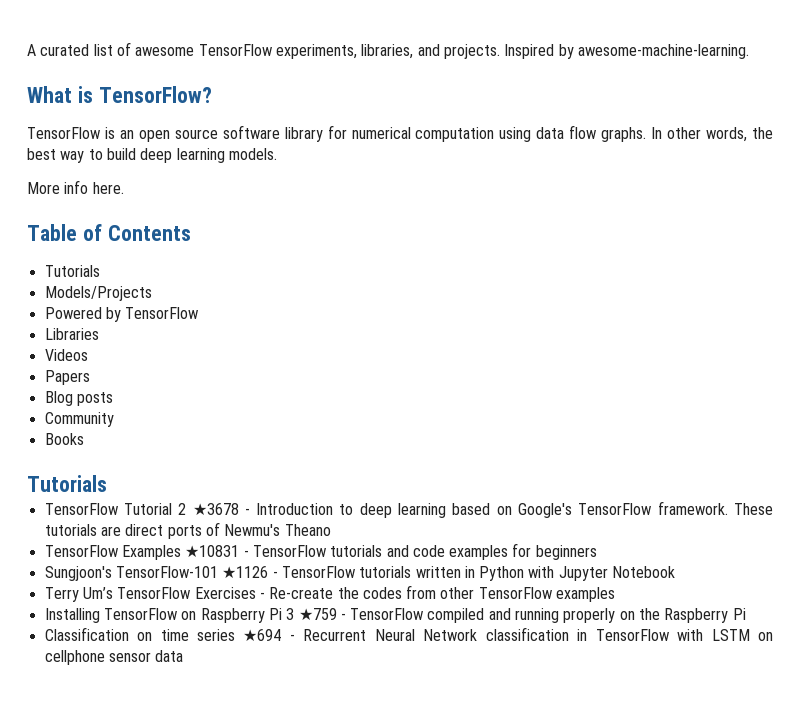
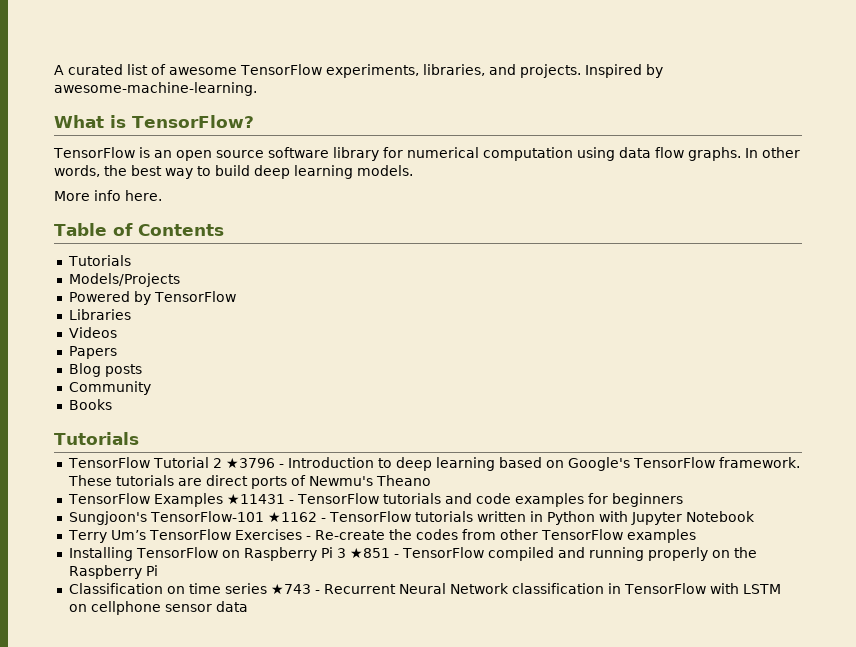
[192,503,239,516] ★3678 -> [225,457,275,469] ★3796
[185,545,240,558] ★10831 -> [226,493,285,505] ★11431
[222,566,269,579] ★1126 -> [267,511,317,523] ★1162
[298,608,337,621] ★759 -> [349,547,390,559] ★851
[243,629,282,642] ★694 -> [270,583,311,595] ★743

